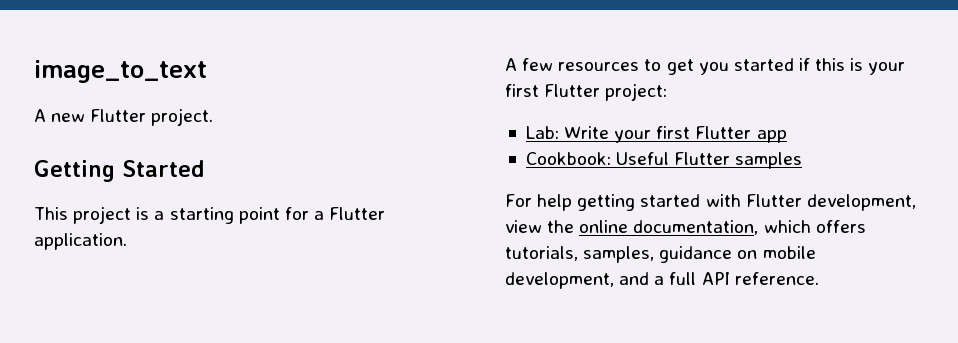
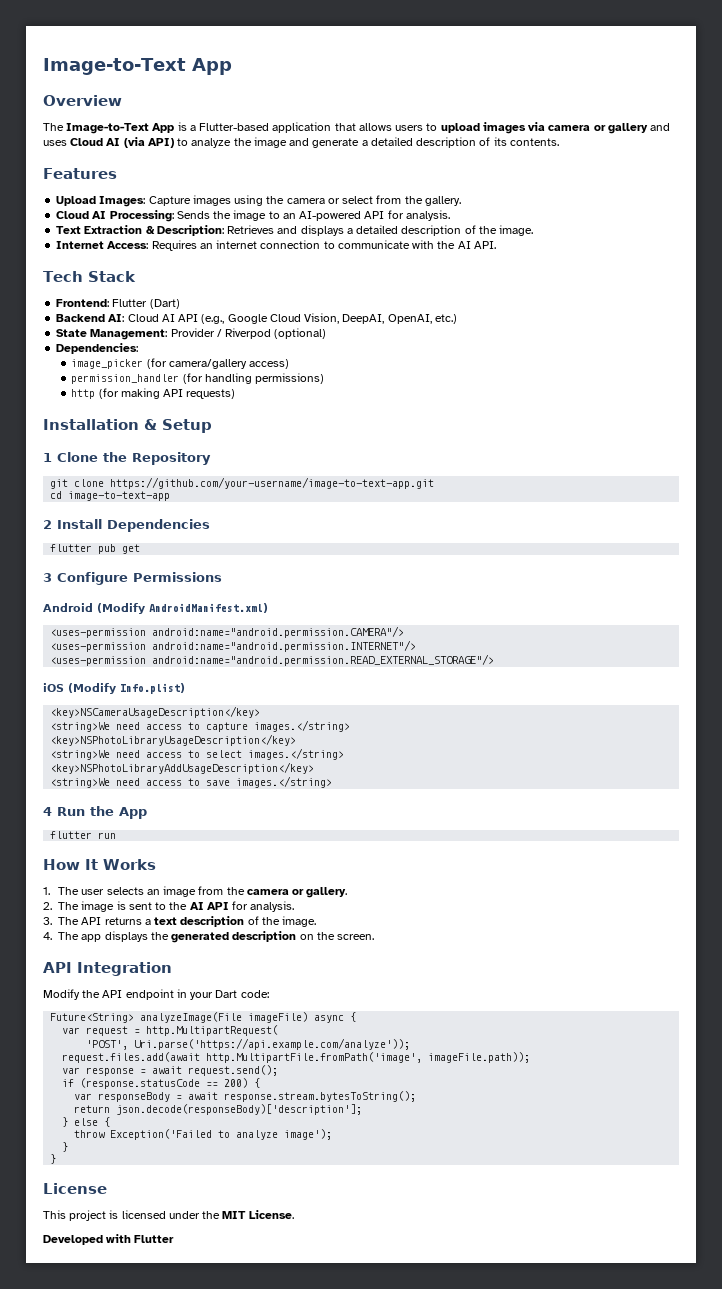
[34,60,207,83] [34,108,214,126] [34,160,204,182] [34,206,386,224] [34,233,127,250] [505,58,906,75] [505,83,668,101] [525,126,787,143] [525,152,803,169] [505,194,916,211] [505,220,866,235] [505,246,816,263] [505,272,819,289] image_to_text // A new Flutter project. // Getting Started // This project is a starting point for a Flutter application. // A few resources to get you started if this is your first Flutter project: // Lab: Write your first Flutter app // Cookbook: Useful Flutter samples // For help getting started with Flutter development, view the online documentation, which offers tutorials, samples, guidance on mobile development, and a full API reference. -> [43,58,232,75] [43,95,122,106] [43,122,671,134] [43,137,559,148] [43,168,117,179] [56,195,461,207] [56,210,450,222] [56,225,534,236] [56,240,496,251] [43,271,136,282] [56,299,180,309] [56,313,457,324] [56,328,327,340] [56,343,139,354] [71,358,290,369] [71,373,325,384] [71,388,236,399] [43,419,212,433] [43,452,211,465] [50,477,435,489] [50,491,171,501] [43,519,210,532] [50,544,141,554] [43,572,222,585] [43,603,268,614] [50,626,405,638] [50,640,417,652] [50,654,495,666] [43,683,185,694] [50,706,261,718] [50,720,351,732] [50,734,297,746] [50,748,345,760] [50,762,315,774] [50,776,333,788] [43,806,147,819] [50,831,117,839] [43,859,156,870] [43,886,348,898] [43,901,295,912] [43,916,317,927] [43,931,375,943] [43,962,172,976] [43,989,269,1000] [50,1012,357,1023] [62,1025,279,1036] [86,1038,411,1050] [62,1052,531,1063] [62,1065,279,1076] [62,1078,261,1089] [74,1091,417,1102] [74,1104,363,1115] [62,1117,111,1127] [74,1129,333,1140] [62,1142,69,1152] [50,1154,57,1164] [43,1183,107,1194] [43,1210,294,1221] [43,1234,175,1245] Image-to-Text App // Overview // The Image-to-Text App is a Flutter-based application that allows users to upload images via camera or gallery and uses Cloud AI (via API) to analyze the image and generate a detailed description of its contents. // Features // Upload Images: Capture images using the camera or select from the gallery. // Cloud AI Processing: Sends the image to an AI-powered API for analysis. // Text Extraction & Description: Retrieves and displays a detailed description of the image. // Internet Access: Requires an internet connection to communicate with the AI API. // Tech Stack // Frontend: Flutter (Dart) // Backend AI: Cloud AI API (e.g., Google Cloud Vision, DeepAI, OpenAI, etc.) // State Management: Provider / Riverpod (optional) // Dependencies: // image_picker (for camera/gallery access) // permission_handler (for handling permissions) // http (for making API requests) // Installation & Setup // 1 Clone the Repository // git clone https://github.com/your-username/image-to-text-app.git // cd image-to-text-app // 2 Install Dependencies // flutter pub get // 3 Configure Permissions // Android (Modify AndroidManifest.xml) // <uses-permission android:name="android.permission.CAMERA"/> // <uses-permission android:name="android.permission.INTERNET"/> // <uses-permission android:name="android.permission.READ_EXTERNAL_STORAGE"/> // iOS (Modify Info.plist) // <key>NSCameraUsageDescription</key> // <string>We need access to capture images.</string> // <key>NSPhotoLibraryUsageDescription</key> // <string>We need access to select images.</string> // <key>NSPhotoLibraryAddUsageDescription</key> // <string>We need access to save images.</string> // 4 Run the App // flutter run // How It Works // 1. The user selects an image from the camera or gallery. // 2. The image is sent to the AI API for analysis. // 3. The API returns a text description of the image. // 4. The app displays the generated description on the screen. // API Integration // Modify the API endpoint in your Dart code: // Future<String> analyzeImage(File imageFile) async { // var request = http.MultipartRequest( // 'POST', Uri.parse('https://api.example.com/analyze')); // request.files.add(await http.MultipartFile.fromPath('image', imageFile.path)); // var response = await request.send(); // if (response.statusCode == 200) { // var responseBody = await response.stream.bytesToString(); // return json.decode(responseBody)['description']; // } else { // throw Exception('Failed to analyze image'); // } // } // License // This project is licensed under the MIT License. // Developed with Flutter

